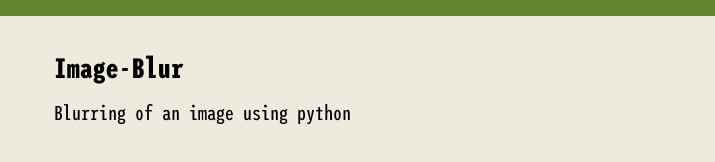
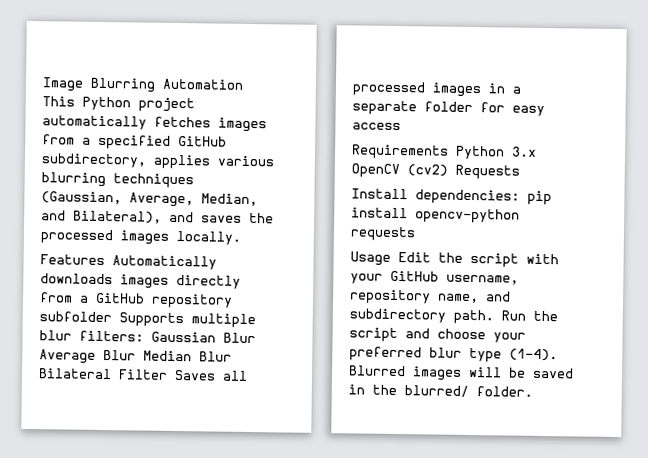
[54,55,184,84] [54,103,351,125] Image-Blur // Blurring of an image using python -> [42,77,244,93] [42,96,195,113] [42,115,267,133] [42,134,227,150] [41,153,274,170] [41,172,194,189] [41,191,258,208] [41,210,274,224] [40,229,241,245] [40,254,217,270] [40,273,241,289] [39,292,233,309] [39,311,256,329] [39,330,256,344] [39,349,232,364] [38,368,248,381] [352,81,521,98] [352,100,545,116] [352,122,401,131] [351,144,537,160] [351,163,520,180] [351,188,552,206] [351,207,520,224] [350,226,416,242] [350,251,559,268] [350,270,519,285] [349,289,511,305] [349,308,558,325] [349,327,526,343] [349,346,558,363] [349,365,574,381] [348,384,533,397] Image Blurring Automation This Python project automatically fetches images from a specified GitHub subdirectory, applies various blurring techniques (Gaussian, Average, Median, and Bilateral), and saves the processed images locally. // Features Automatically downloads images directly from a GitHub repository subfolder Supports multiple blur filters: Gaussian Blur Average Blur Median Blur Bilateral Filter Saves all processed images in a separate folder for easy access // Requirements Python 3.x OpenCV (cv2) Requests // Install dependencies: pip install opencv-python requests // Usage Edit the script with your GitHub username, repository name, and subdirectory path. Run the script and choose your preferred blur type (1–4). Blurred images will be saved in the blurred/ folder.

